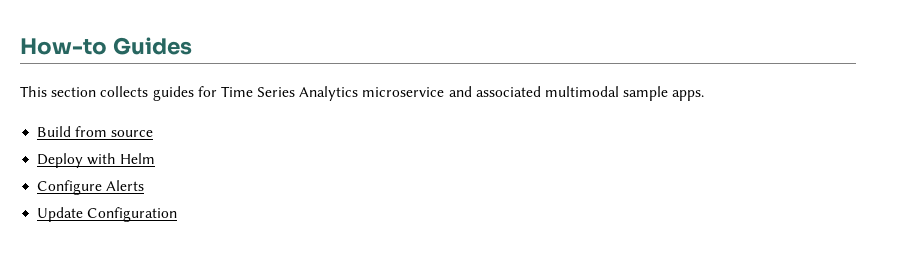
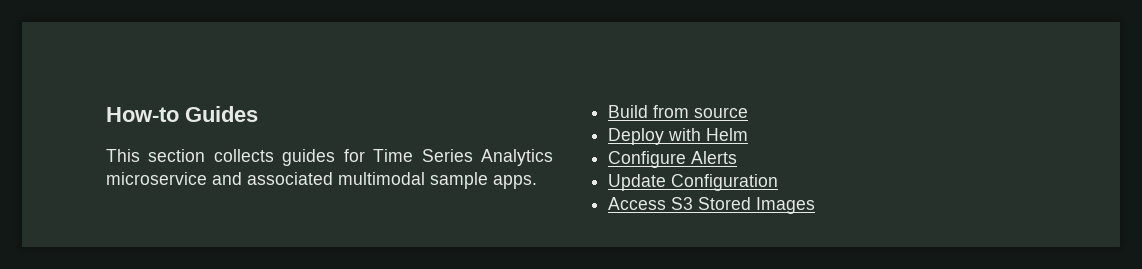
(178, 214) none -> [608,197,816,214] // Access S3 Stored Images

